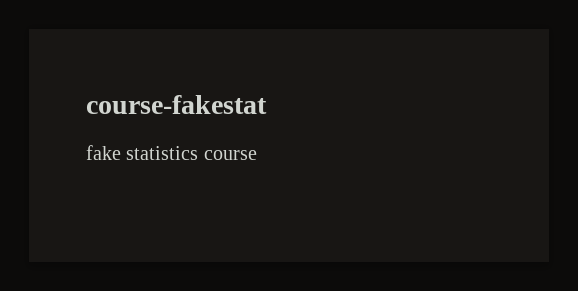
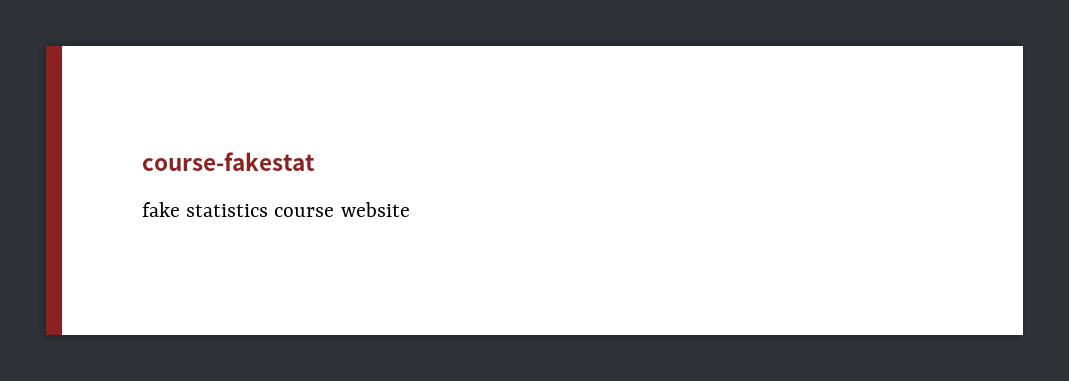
(257, 155) none -> [340,202,410,217] website

